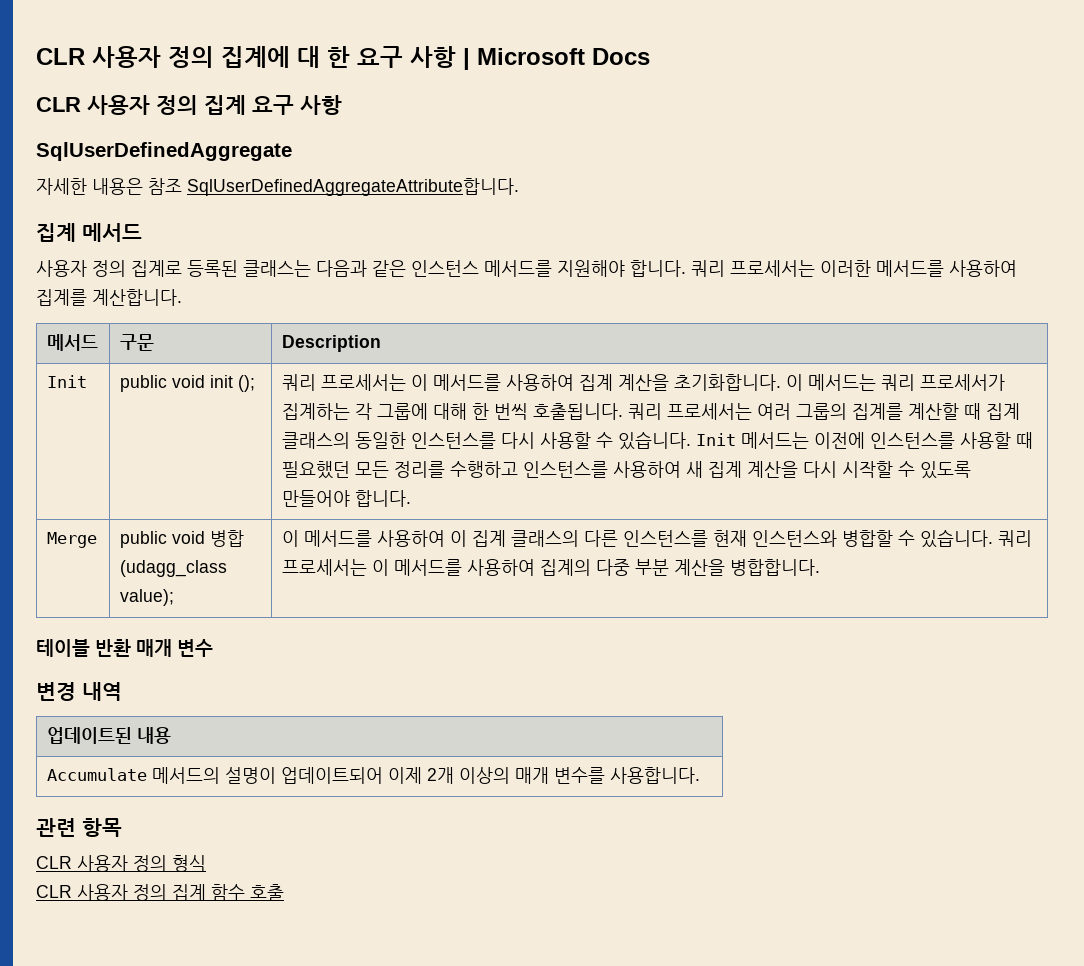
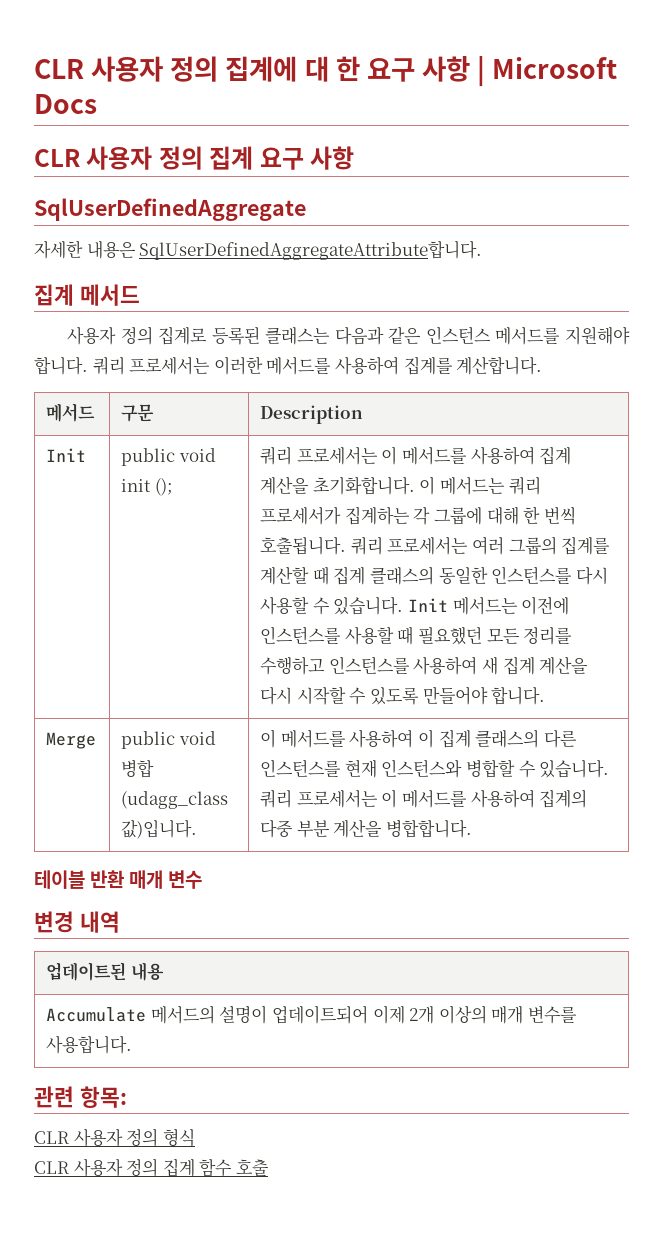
[148,178,182,195] 참조 -> (136, 249) none
[119,589,174,606] value); -> [121,819,198,839] 값)입니다.
[82,818,122,837] 항목 -> [79,1086,127,1108] 항목:

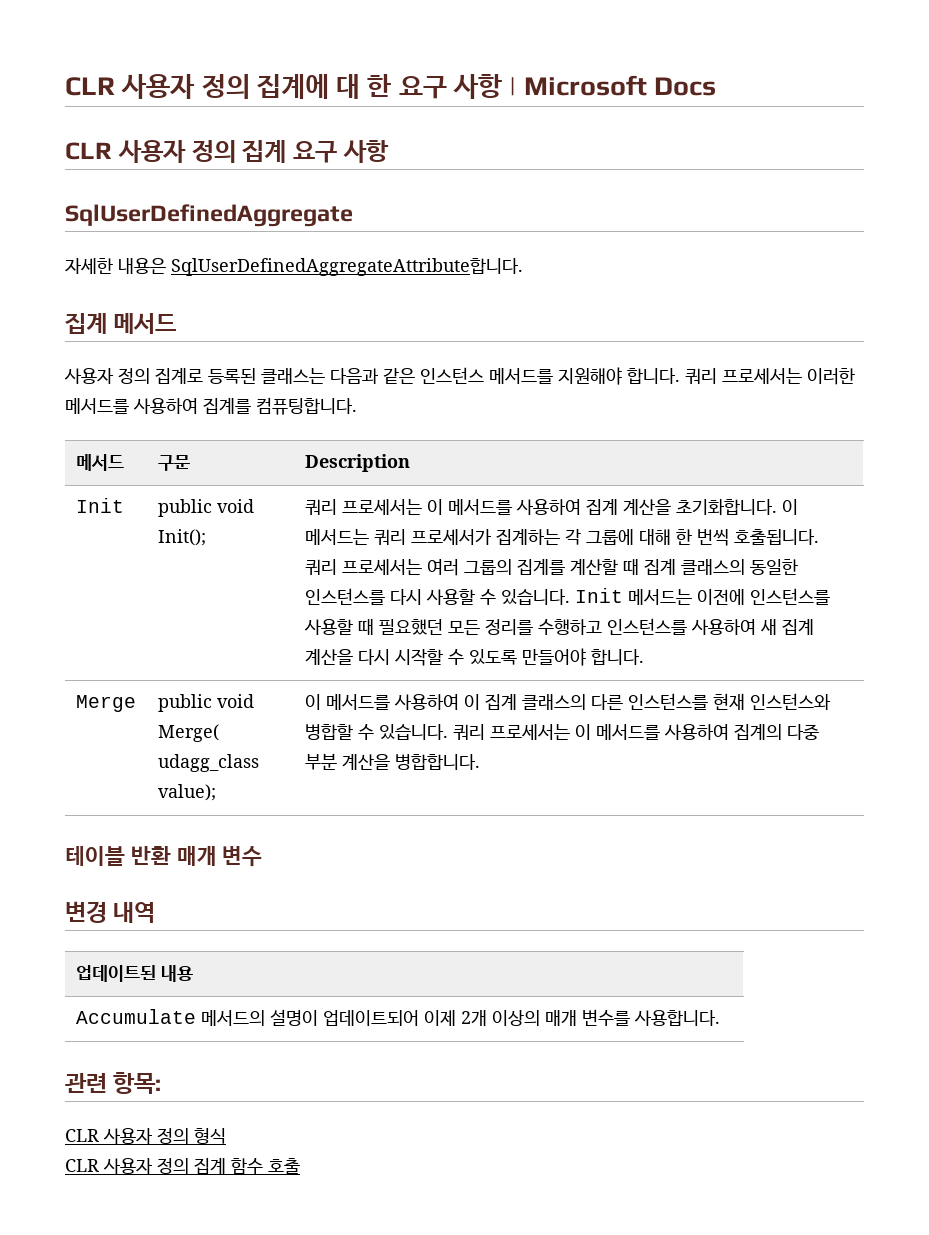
[456,356,543,375] 계산합니다. -> [256,397,357,415] 컴퓨팅합니다.
[121,478,173,496] init (); -> [157,529,206,546] Init();
[121,759,155,778] [121,791,229,809] [121,819,198,839] 병합 (udagg_class 값)입니다. -> [157,724,219,742] [157,754,259,772] [157,784,216,801] Merge( udagg_class value);

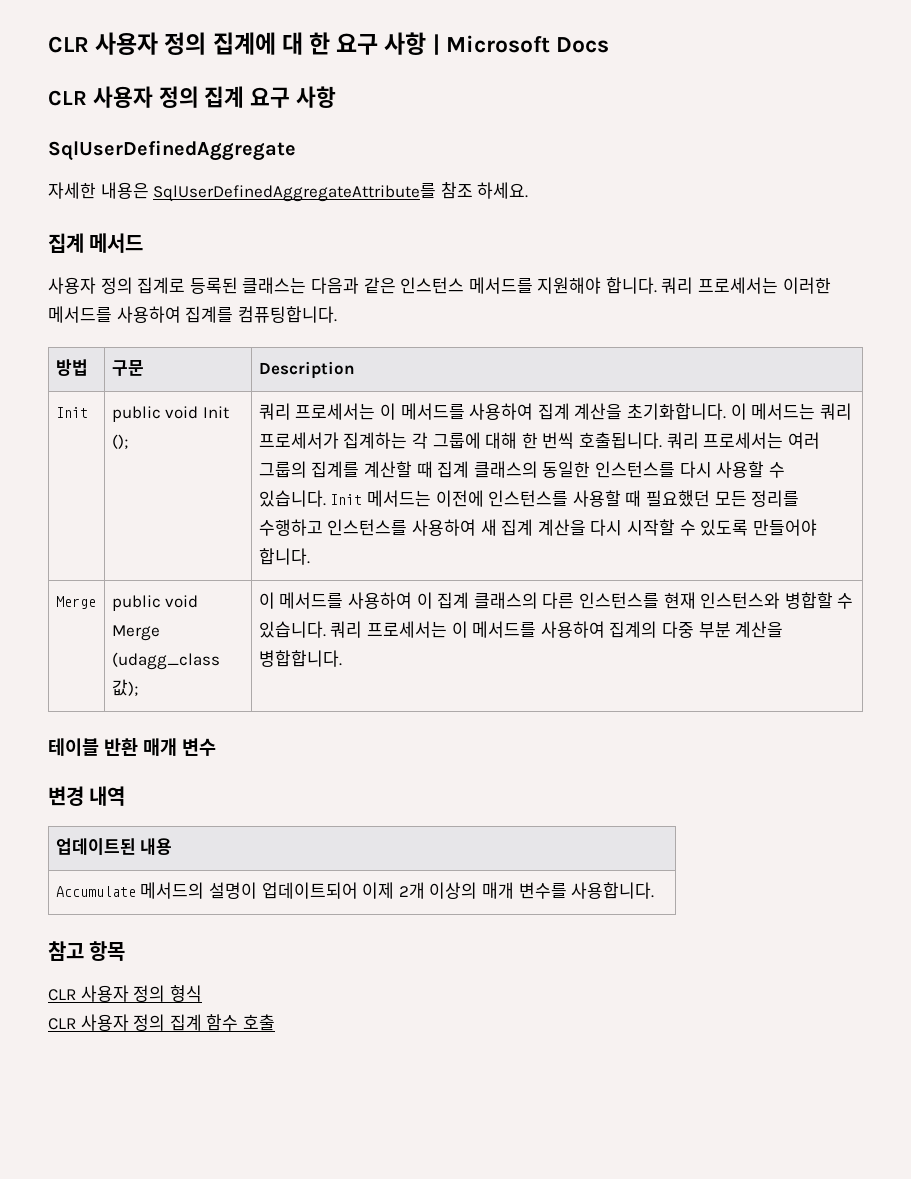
[171,258,523,276] SqlUserDefinedAggregateAttribute합니다. -> [153,182,529,202] SqlUserDefinedAggregateAttribute를 참조 하세요.
[75,454,124,471] 메서드 -> [55,359,88,376] 방법
[157,529,206,546] Init(); -> [203,406,230,419] [111,434,128,449] Init ();
[157,724,219,742] [157,754,259,772] [157,784,216,801] Merge( udagg_class value); -> [111,625,160,641] [111,652,220,670] [111,679,138,696] Merge (udagg_class 값);
[65,1072,162,1094] 관련 항목: -> [48,941,126,961] 참고 항목

